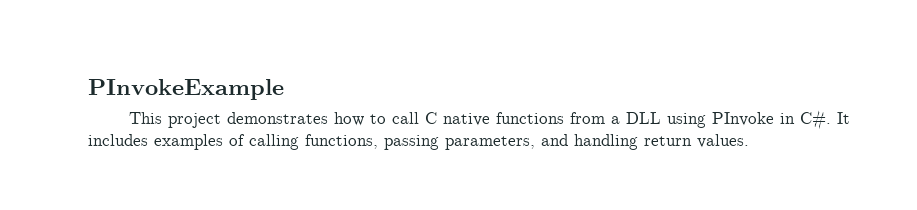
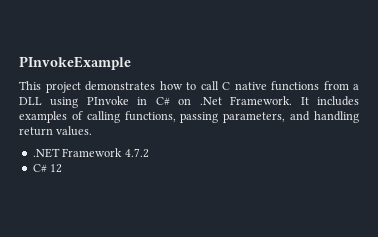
[800,110,832,130] C#. -> [155,96,293,105] C# on .Net Framework.
(749, 141) none -> [32,148,149,158] [32,164,63,173] // .NET Framework 4.7.2 // C# 12

